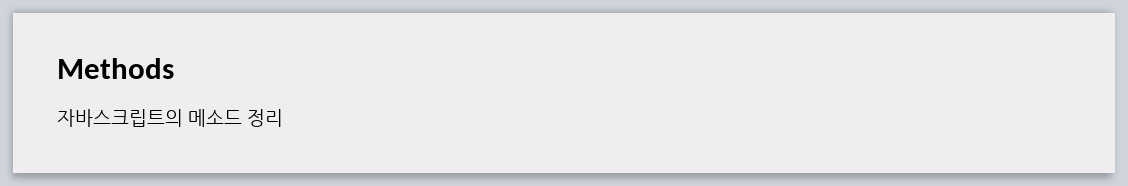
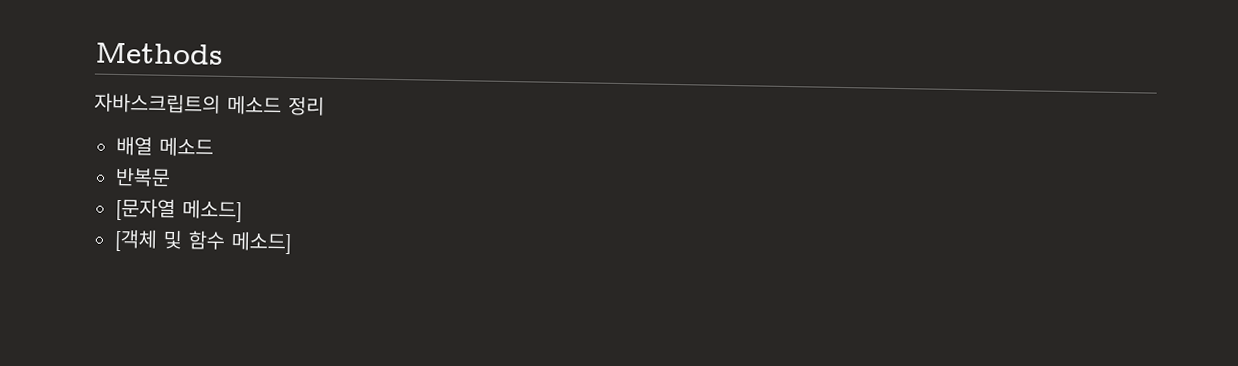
(284, 118) none -> [115,135,214,157] [114,166,171,187] [114,197,243,223] [113,228,293,255] // 배열 메소드 // 반복문 // [문자열 메소드] // [객체 및 함수 메소드]

